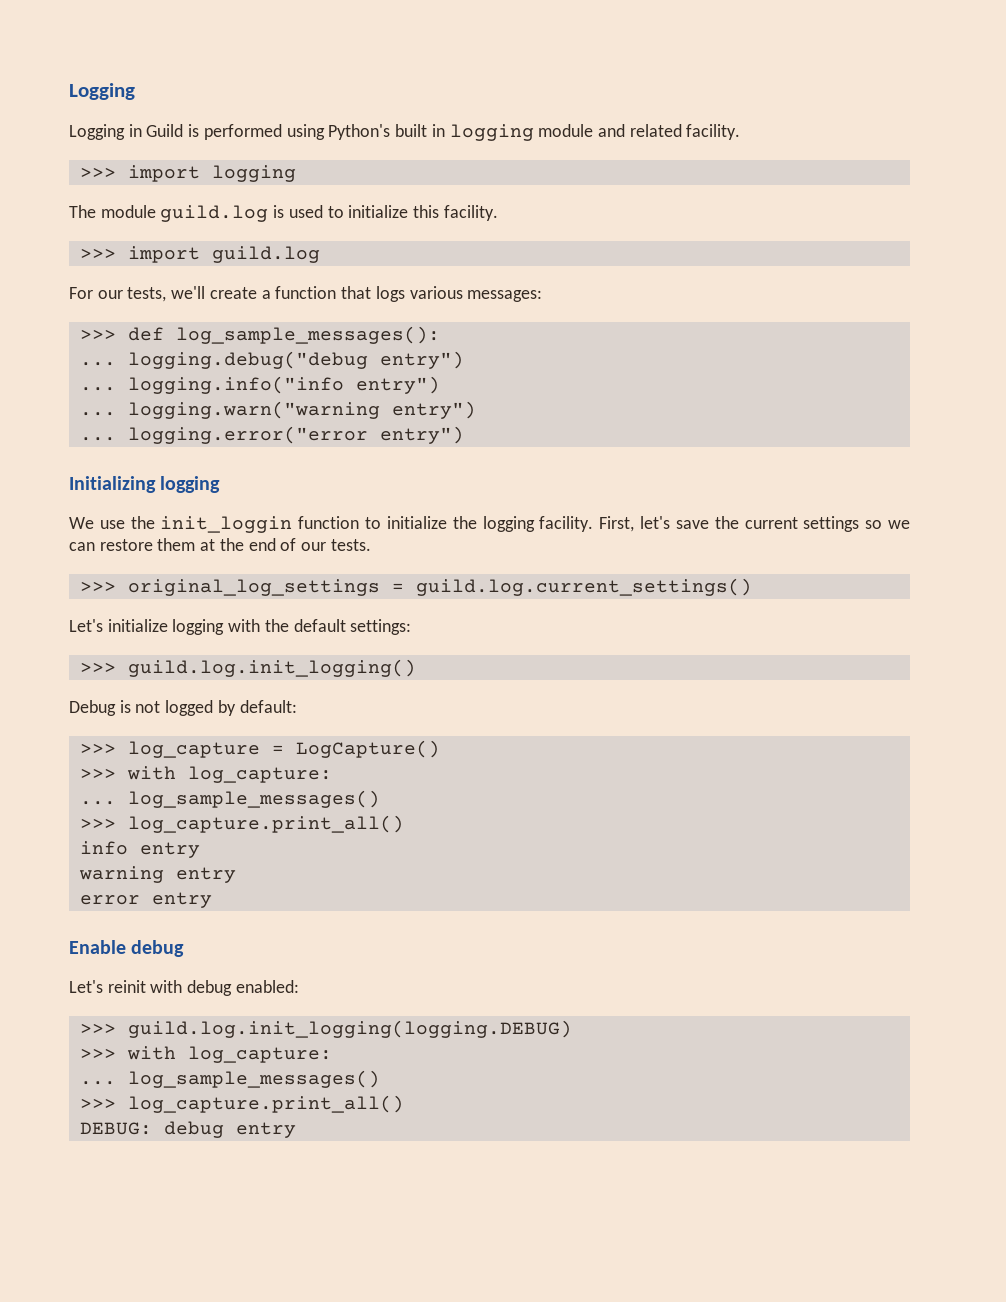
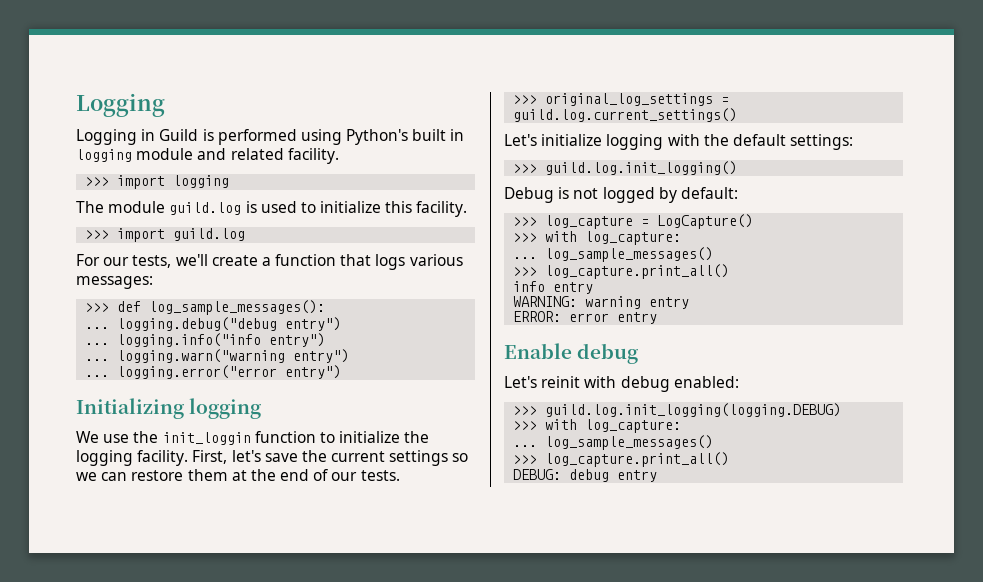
(200, 850) none -> [513,296,578,307] WARNING:
(236, 875) none -> [513,311,562,322] ERROR:

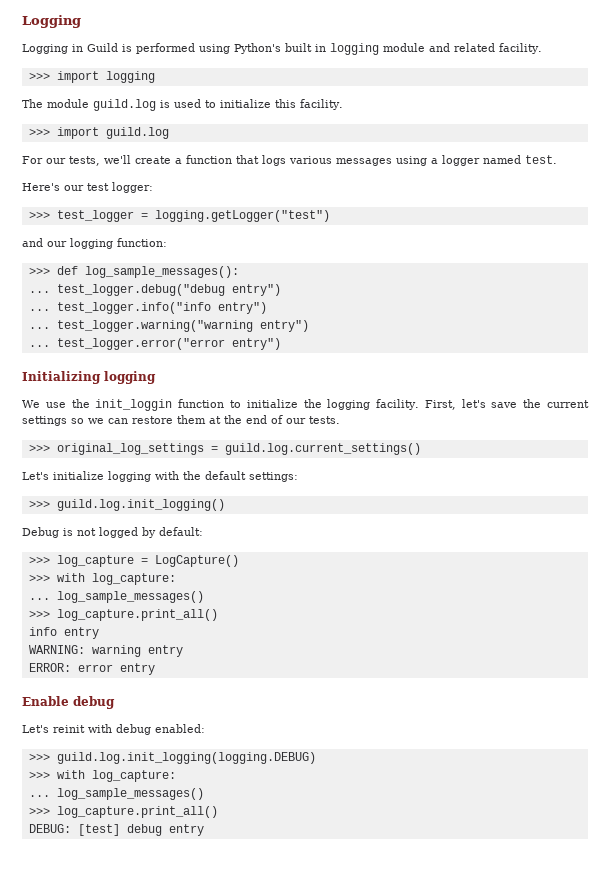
[76,276,153,289] messages: -> [336,155,557,166] [22,182,153,193] [28,210,330,222] [22,238,167,249] messages using a logger named test. // Here's our test logger: // >>> test_logger = logging.getLogger("test") // and our logging function:
[117,317,342,331] [85,333,326,347] [85,349,350,363] [85,365,278,379] logging.debug("debug entry") // ... logging.info("info entry") // ... logging.warn("warning entry") // ... logging.error("error -> [56,284,281,296] [28,302,267,314] [28,320,309,332] [28,338,225,350] test_logger.debug("debug entry") // ... test_logger.info("info entry") // ... test_logger.warning("warning entry") // ... test_logger.error("error
(562, 474) none -> [77,824,120,836] [test]

